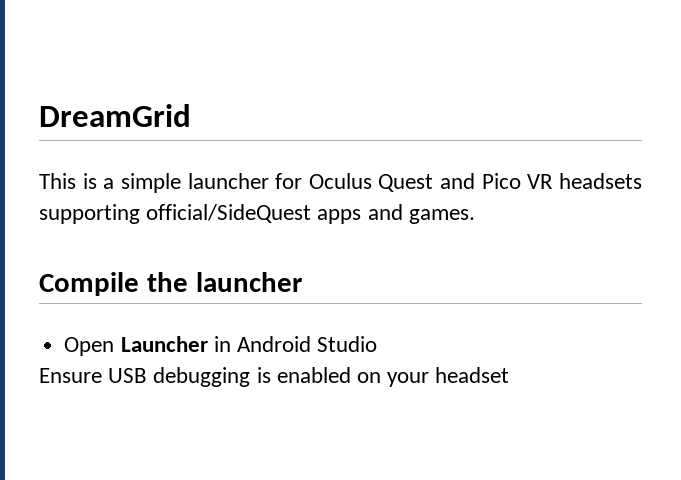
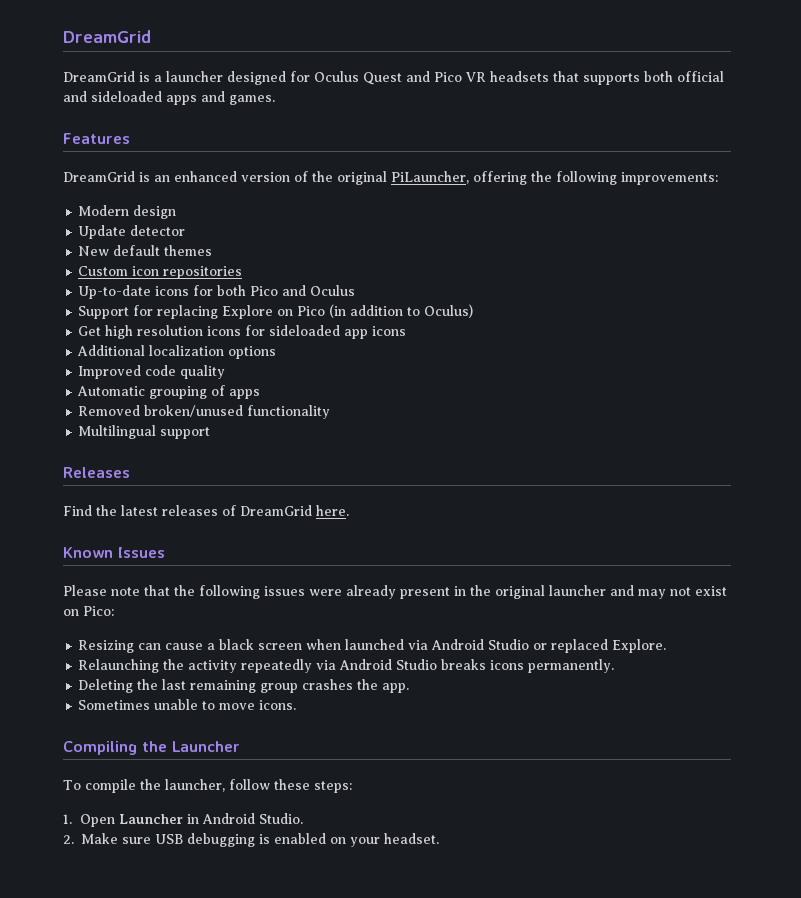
[39,173,76,189] This -> [63,71,135,82] DreamGrid
[120,173,269,193] simple launcher -> [166,71,286,85] launcher designed
[39,204,475,224] [39,272,302,296] [64,336,378,356] [39,368,102,383] supporting official/SideQuest apps and games. // Compile the launcher // Open Launcher in Android Studio // Ensure -> [553,71,724,85] [63,91,275,105] [63,133,130,144] [63,171,718,185] [78,205,177,219] [78,225,186,239] [78,245,213,256] [78,266,243,279] [78,285,356,299] [78,304,474,319] [78,325,407,339] [77,345,277,359] [78,365,226,379] [77,385,261,399] [78,405,331,419] [78,425,211,439] [63,467,130,478] [63,505,349,516] [63,547,165,558] [63,585,727,599] [63,606,114,616] [78,639,667,653] [78,659,615,673] [78,679,410,693] [78,699,297,710] [63,741,240,755] [63,779,352,793] [63,813,303,827] [63,833,151,844] that supports both official and sideloaded apps and games. // Features // DreamGrid is an enhanced version of the original PiLauncher, offering the following improvements: // Modern design // Update detector // New default themes // Custom icon repositories // Up-to-date icons for both Pico and Oculus // Support for replacing Explore on Pico (in addition to Oculus) // Get high resolution icons for sideloaded app icons // Additional localization options // Improved code quality // Automatic grouping of apps // Removed broken/unused functionality // Multilingual support // Releases // Find the latest releases of DreamGrid here. // Known Issues // Please note that the following issues were already present in the original launcher and may not exist on Pico: // Resizing can cause a black screen when launched via Android Studio or replaced Explore. // Relaunching the activity repeatedly via Android Studio breaks icons permanently. // Deleting the last remaining group crashes the app. // Sometimes unable to move icons. // Compiling the Launcher // To compile the launcher, follow these steps: // 1. Open Launcher in Android Studio. // 2. Make sure
[435,367,510,383] headset -> [384,833,439,844] headset.

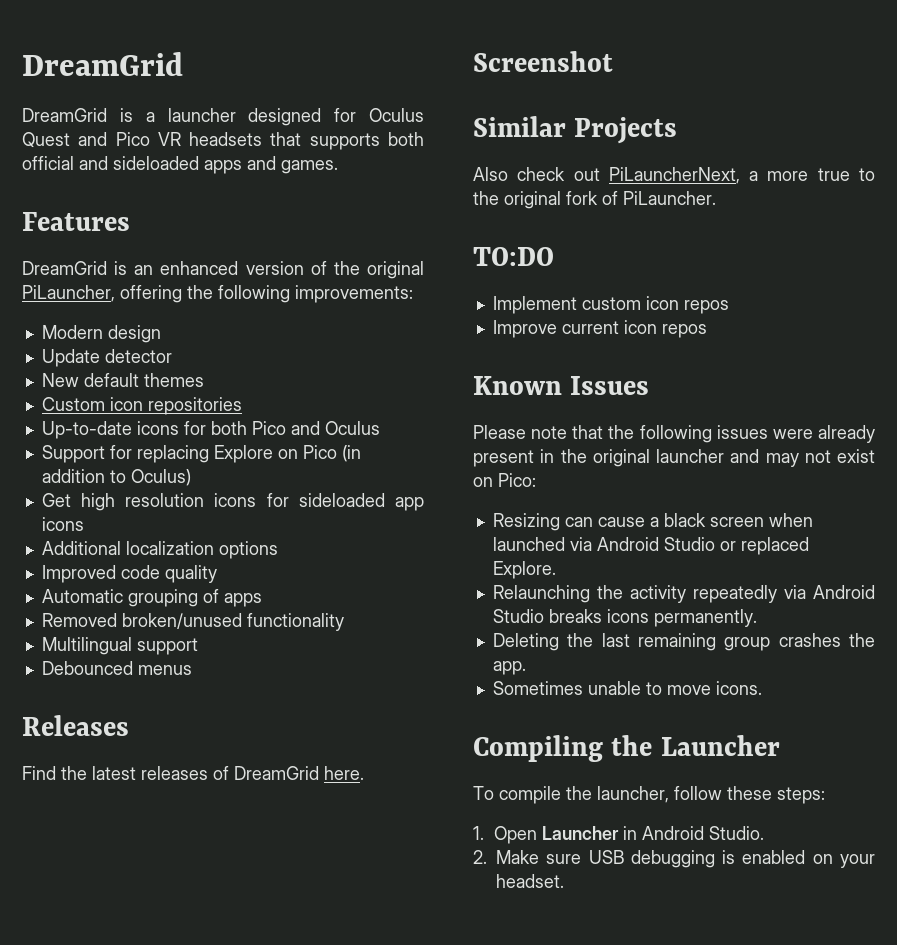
(211, 433) none -> [41,661,192,675] // Debounced menus
(349, 510) none -> [473,51,613,72] [473,116,678,144] [473,167,875,184] [473,191,716,209] [473,247,554,266] [492,296,729,314] [492,320,707,338] // Screenshot // Similar Projects // Also check out PiLauncherNext, a more true to the original fork of PiLauncher. // TO:DO // Implement custom icon repos // Improve current icon repos

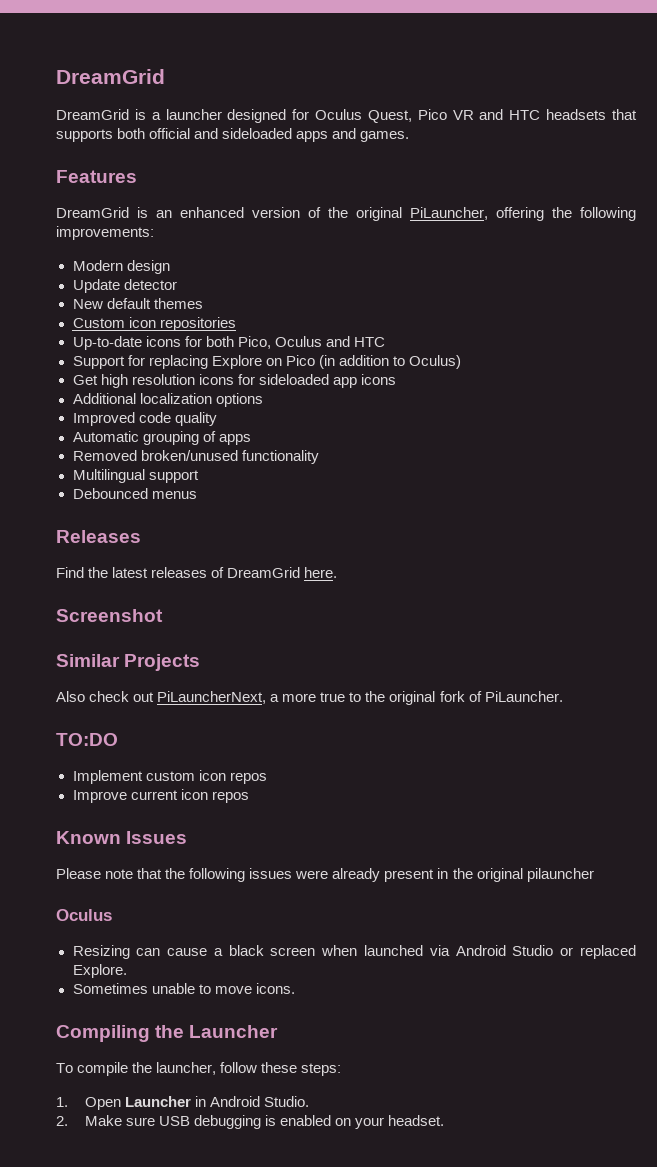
[22,132,181,148] Quest and Pico VR -> [367,109,541,123] Quest, Pico VR and HTC
[251,421,380,435] Pico and Oculus -> [237,336,385,349] Pico, Oculus and HTC
[656,449,875,467] [473,473,536,487] launcher and may not exist on Pico: -> [526,868,594,882] [56,909,112,921] pilauncher // Oculus
[492,585,875,603] [492,609,757,627] [492,633,875,651] [492,661,526,675] // Relaunching the activity repeatedly via Android Studio breaks icons permanently. // Deleting the last remaining group crashes the app. -> (127, 971) none

